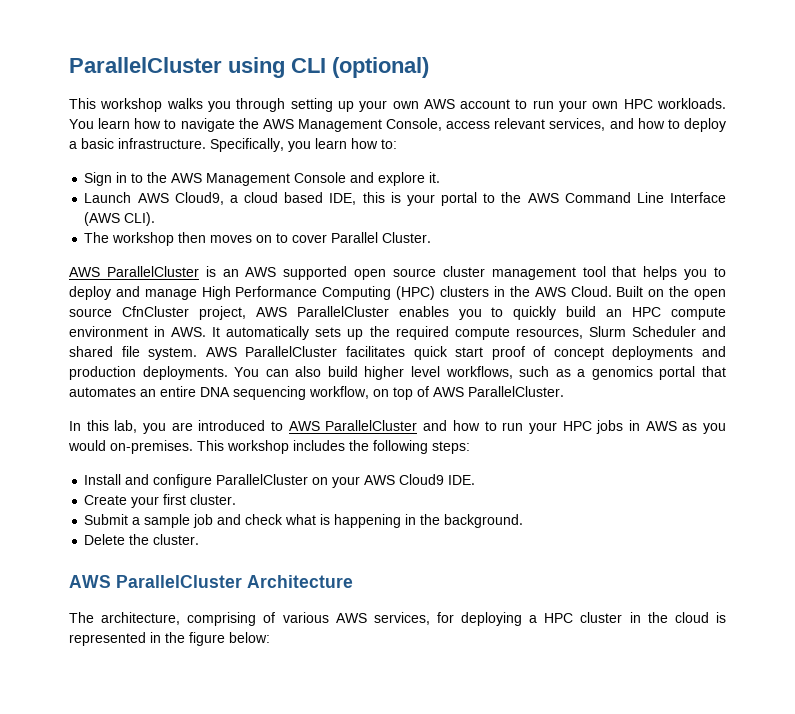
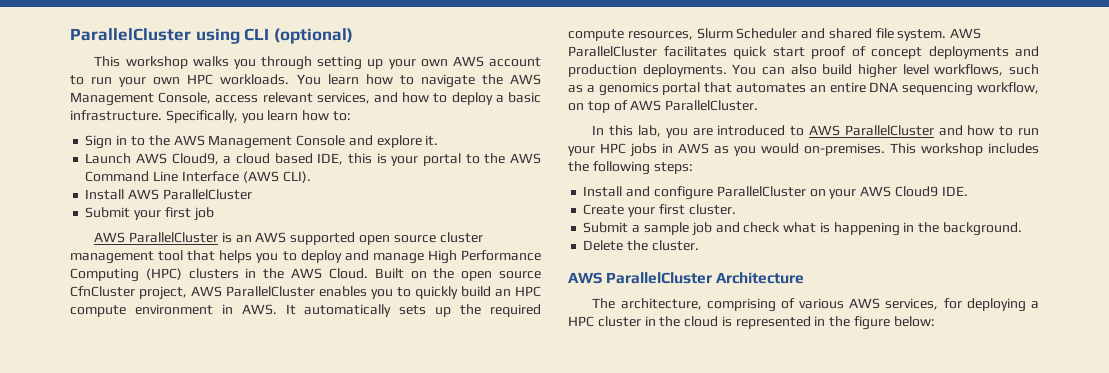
[84,232,432,246] The workshop then moves on to cover Parallel Cluster. -> [85,189,252,200] [85,207,214,221] Install AWS ParallelCluster // Submit your first job

